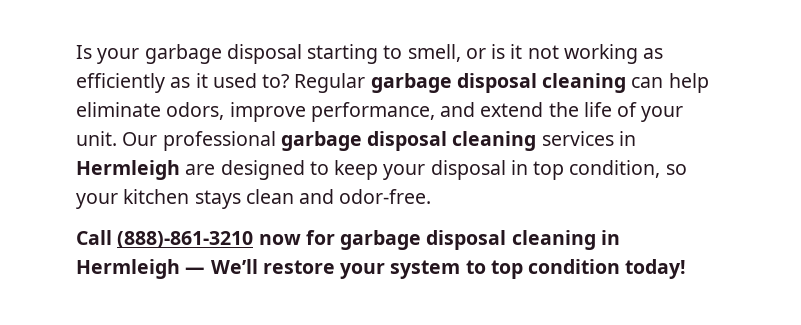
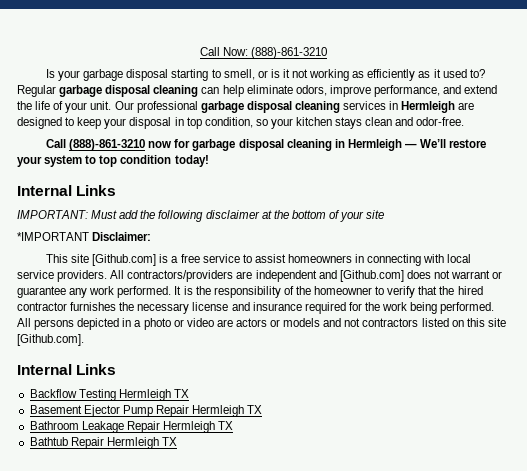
(76, 52) none -> [199,47,328,59] Call Now: (888)-861-3210 //
(687, 269) none -> [17,185,117,196] [17,210,385,222] [17,232,152,241] [46,254,472,266] [17,270,503,282] [17,286,483,298] [17,302,495,314] [17,318,506,330] [17,334,84,346] [17,364,117,375] [29,389,189,401] [29,405,263,417] [29,421,234,433] [29,437,177,449] // Internal Links // IMPORTANT: Must add the following disclaimer at the bottom of your site // *IMPORTANT Disclaimer: // This site [Github.com] is a free service to assist homeowners in connecting with local service providers. All contractors/providers are independent and [Github.com] does not warrant or guarantee any work performed. It is the responsibility of the homeowner to verify that the hired contractor furnishes the necessary license and insurance required for the work being performed. All persons depicted in a photo or video are actors or models and not contractors listed on this site [Github.com]. // Internal Links // Backflow Testing Hermleigh TX // Basement Ejector Pump Repair Hermleigh TX // Bathroom Leakage Repair Hermleigh TX // Bathtub Repair Hermleigh TX

